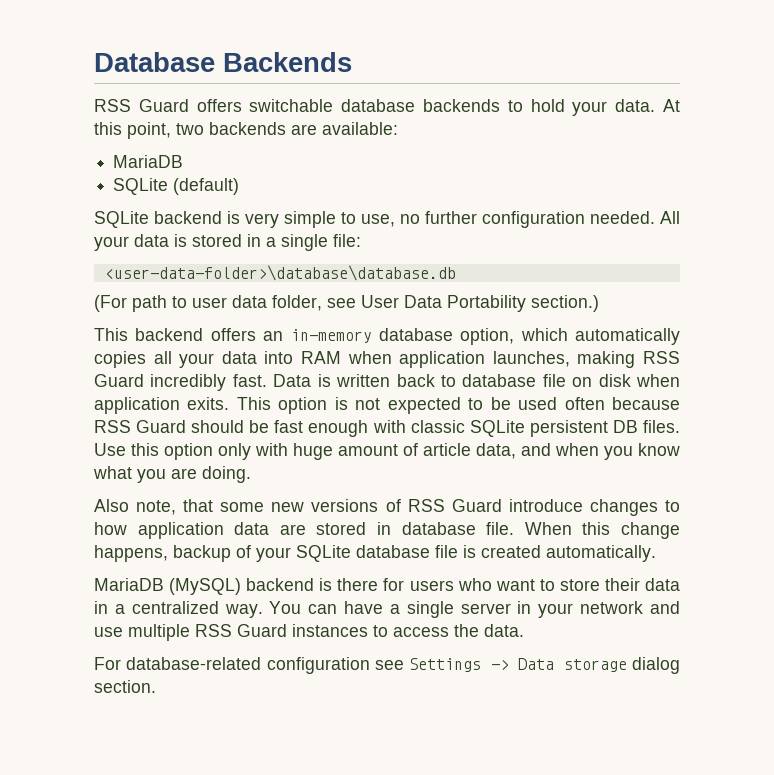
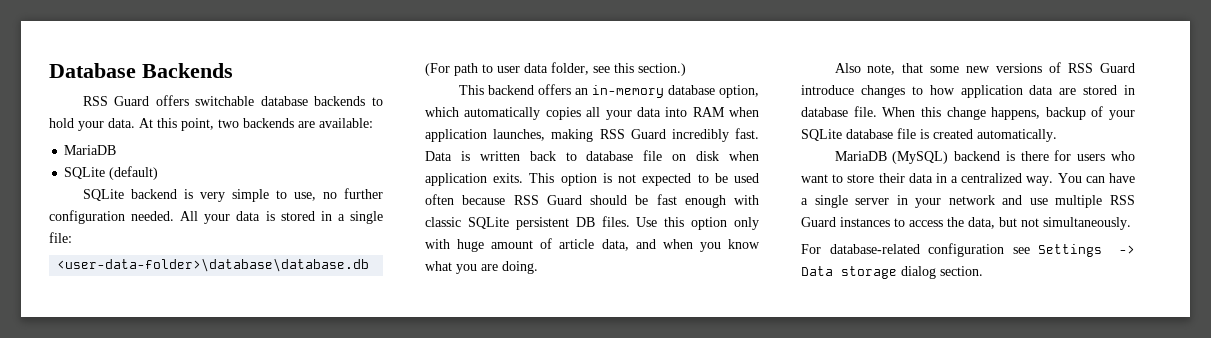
[361,295,526,312] User Data Portability -> [614,63,634,73] this
[484,624,524,637] data. -> [968,217,1131,230] data, but not simultaneously.

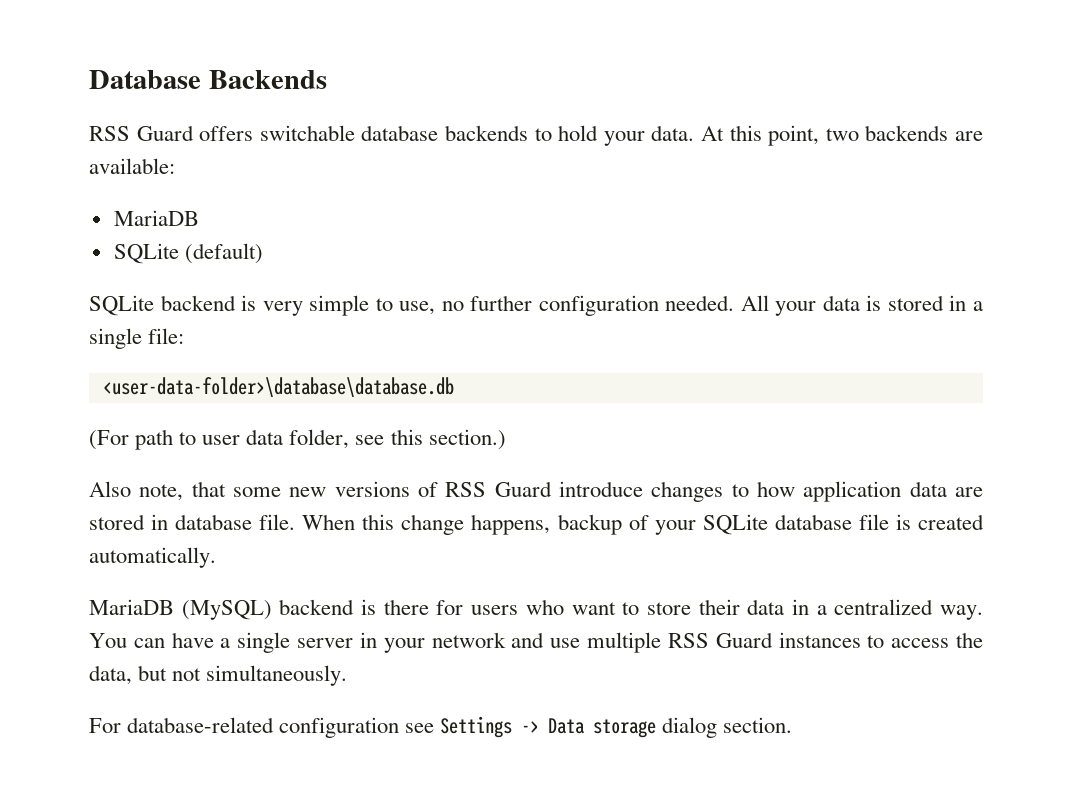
[458,84,759,98] [425,107,759,120] [425,128,759,142] [425,150,759,161] [425,173,759,186] [425,194,759,208] [425,216,759,230] [425,238,760,252] [425,261,538,274] // This backend offers an in-memory database option, which automatically copies all your data into RAM when application launches, making RSS Guard incredibly fast. Data is written back to database file on disk when application exits. This option is not expected to be used often because RSS Guard should be fast enough with classic SQLite persistent DB files. Use this option only with huge amount of article data, and when you know what you are doing. -> (506, 439) none

